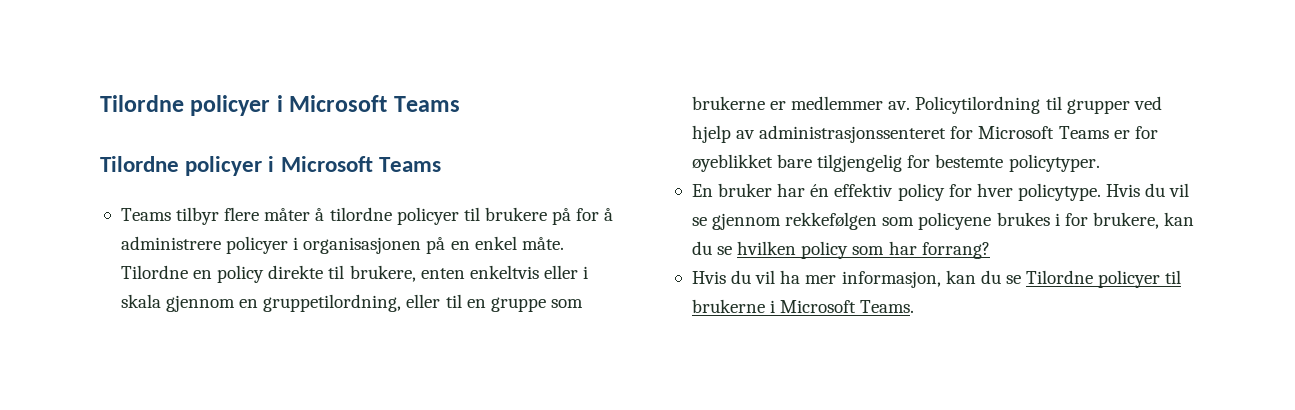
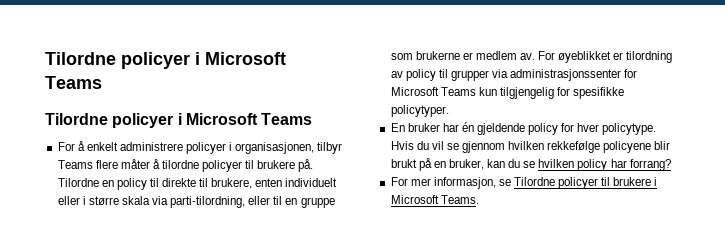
[120,207,220,225] Teams tilbyr -> [57,141,343,154] [57,160,93,169] For å enkelt administrere policyer i organisasjonen, tilbyr Teams
[552,208,614,225] [120,236,564,254] på for å administrere policyer i organisasjonen på en enkel måte. -> [298,159,314,172] på.
(265, 274) none -> [149,178,159,187] til
[469,265,539,279] enkeltvis -> [285,178,338,187] individuelt
[120,294,402,312] skala gjennom en gruppetilordning, -> [88,196,246,208] større skala via parti-tilordning,
[791,96,1162,114] [691,125,1158,143] [691,154,813,172] medlemmer av. Policytilordning til grupper ved hjelp av administrasjonssenteret for Microsoft Teams er for øyeblikket bare -> [475,51,673,63] [390,69,638,81] [390,87,497,96] medlem av. For øyeblikket er tilordning av policy til grupper via administrasjonssenter for Microsoft Teams kun
[935,154,1004,168] bestemte -> [573,87,625,99] spesifikke
[834,183,894,197] effektiv -> [477,123,526,135] gjeldende
[785,212,1159,230] rekkefølgen som policyene brukes i for brukere, -> [508,141,671,153] [390,158,484,171] hvilken rekkefølge policyene blir brukt på en bruker,
[852,246,885,255] som -> (608, 165) none
[691,270,1001,288] Hvis du vil ha mer informasjon, kan du -> [390,177,496,189] For mer informasjon,
[691,299,765,313] brukerne -> [613,177,652,186] brukere

